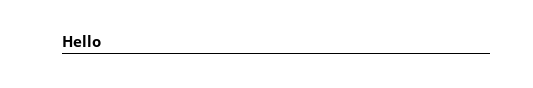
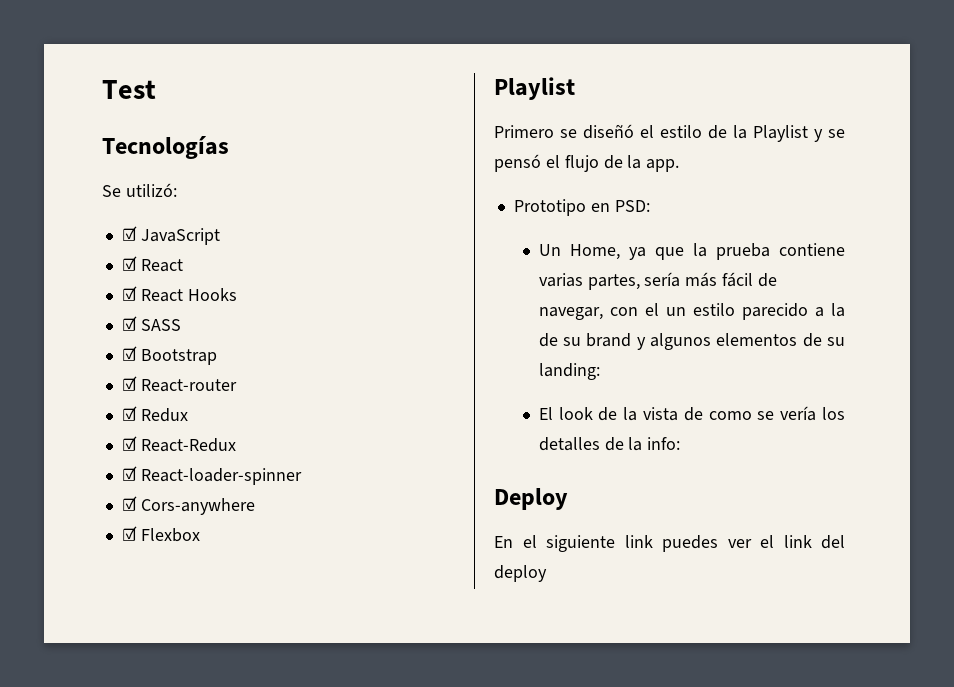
[62,35,101,47] Hello -> [102,80,156,99] [102,136,229,159] [102,183,177,197] [121,226,220,245] [121,256,183,272] [121,286,237,302] [121,316,181,331] [121,346,217,365] [121,376,237,392] [121,406,188,422] [121,436,236,452] [121,466,302,485] [121,496,255,515] [121,526,200,542] [494,77,575,100] [494,124,845,142] [494,154,680,172] [513,199,650,216] [538,243,845,260] [538,272,778,290] [538,303,845,320] [538,333,845,350] [538,363,600,380] [538,406,845,421] [538,437,681,451] [494,488,568,510] [494,535,845,552] [494,565,547,582] Test // Tecnologías // Se utilizó: // ☑ JavaScript // ☑ React // ☑ React Hooks // ☑ SASS // ☑ Bootstrap // ☑ React-router // ☑ Redux // ☑ React-Redux // ☑ React-loader-spinner // ☑ Cors-anywhere // ☑ Flexbox // Playlist // Primero se diseñó el estilo de la Playlist y se pensó el flujo de la app. // Prototipo en PSD: // Un Home, ya que la prueba contiene varias partes, sería más fácil de navegar, con el un estilo parecido a la de su brand y algunos elementos de su landing: // El look de la vista de como se vería los detalles de la info: // Deploy // En el siguiente link puedes ver el link del deploy

